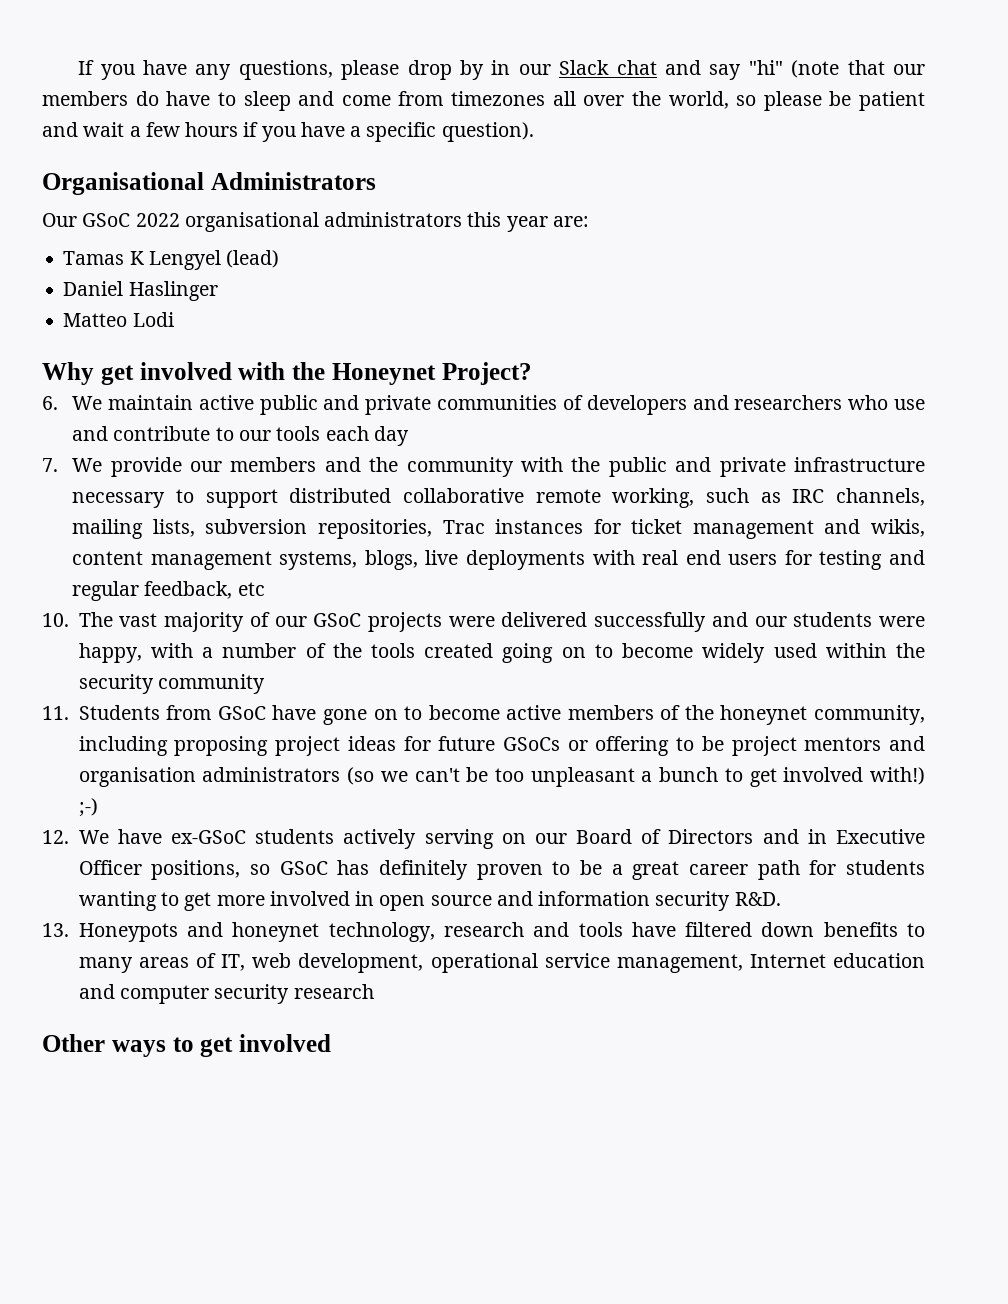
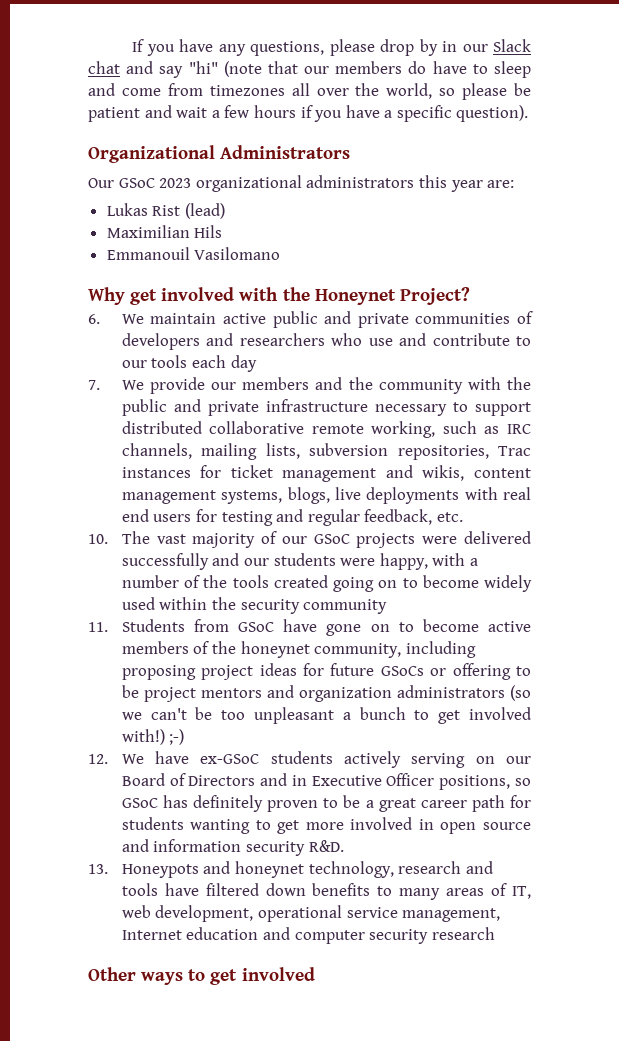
[42,172,204,195] Organisational -> [88,145,215,163] Organizational
[135,212,319,232] 2022 organisational -> [159,175,302,192] 2023 organizational
[63,250,280,270] [63,281,218,301] [63,312,174,327] Tamas K Lengyel (lead) // Daniel Haslinger // Matteo Lodi -> [106,203,225,219] [106,225,223,238] [106,247,281,260] Lukas Rist (lead) // Maximilian Hils // Emmanouil Vasilomano
[237,582,265,596] etc -> [436,512,463,522] etc.
[78,767,196,787] organisation -> [298,687,392,702] organization

